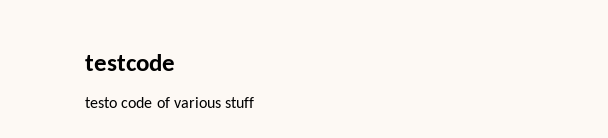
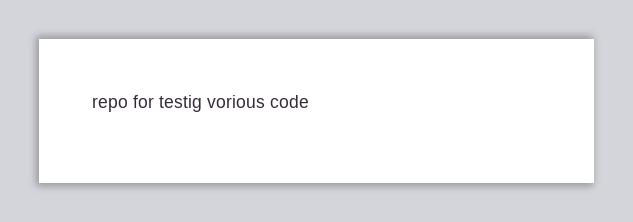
[85,54,175,71] [85,97,255,108] testcode // testo code of various stuff -> [92,95,309,112] repo for testig vorious code

